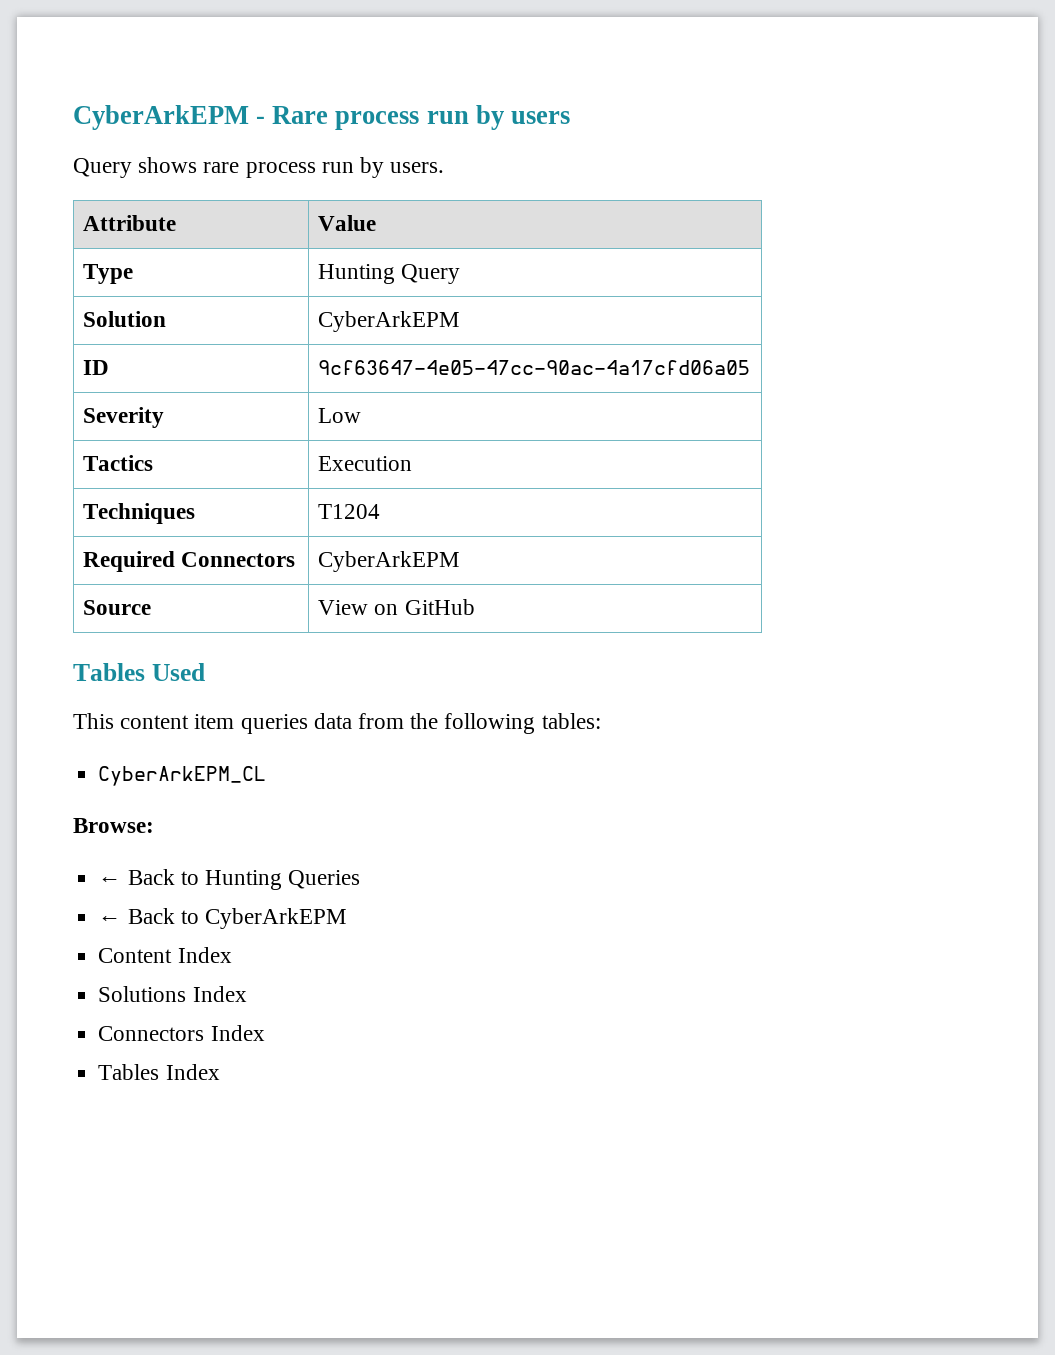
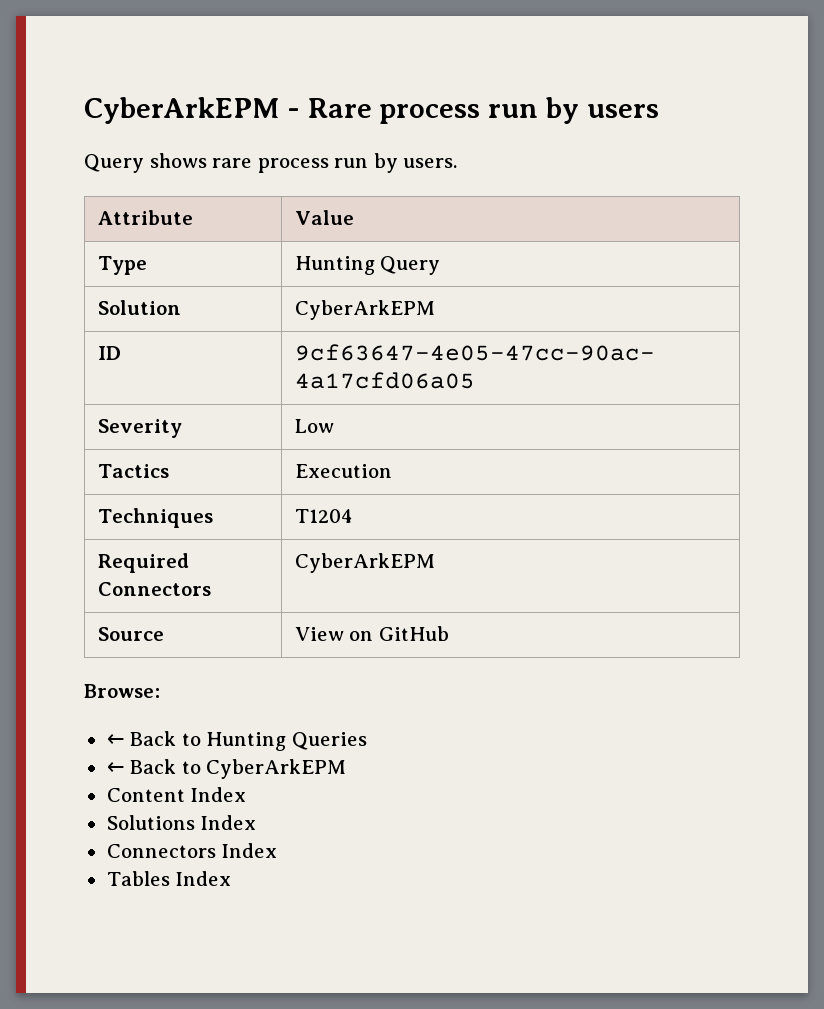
[73,663,205,681] [73,713,601,734] [98,766,267,786] // Tables Used // This content item queries data from the following tables: // CyberArkEPM_CL -> (449, 633) none

